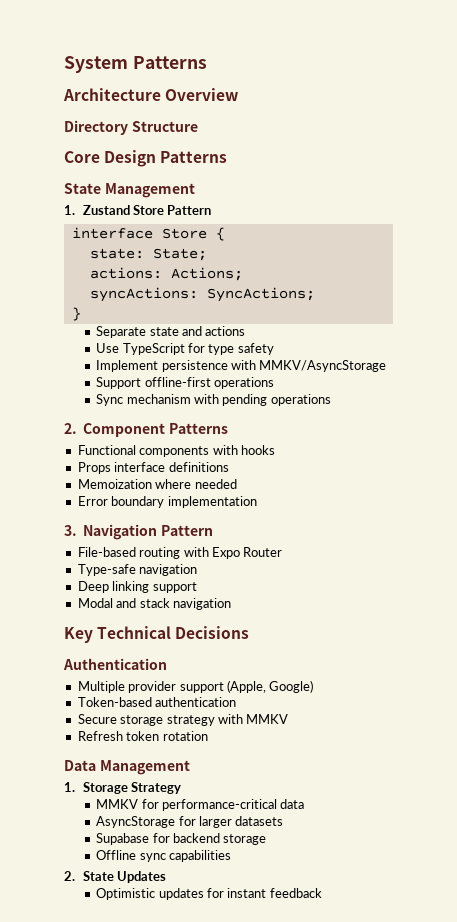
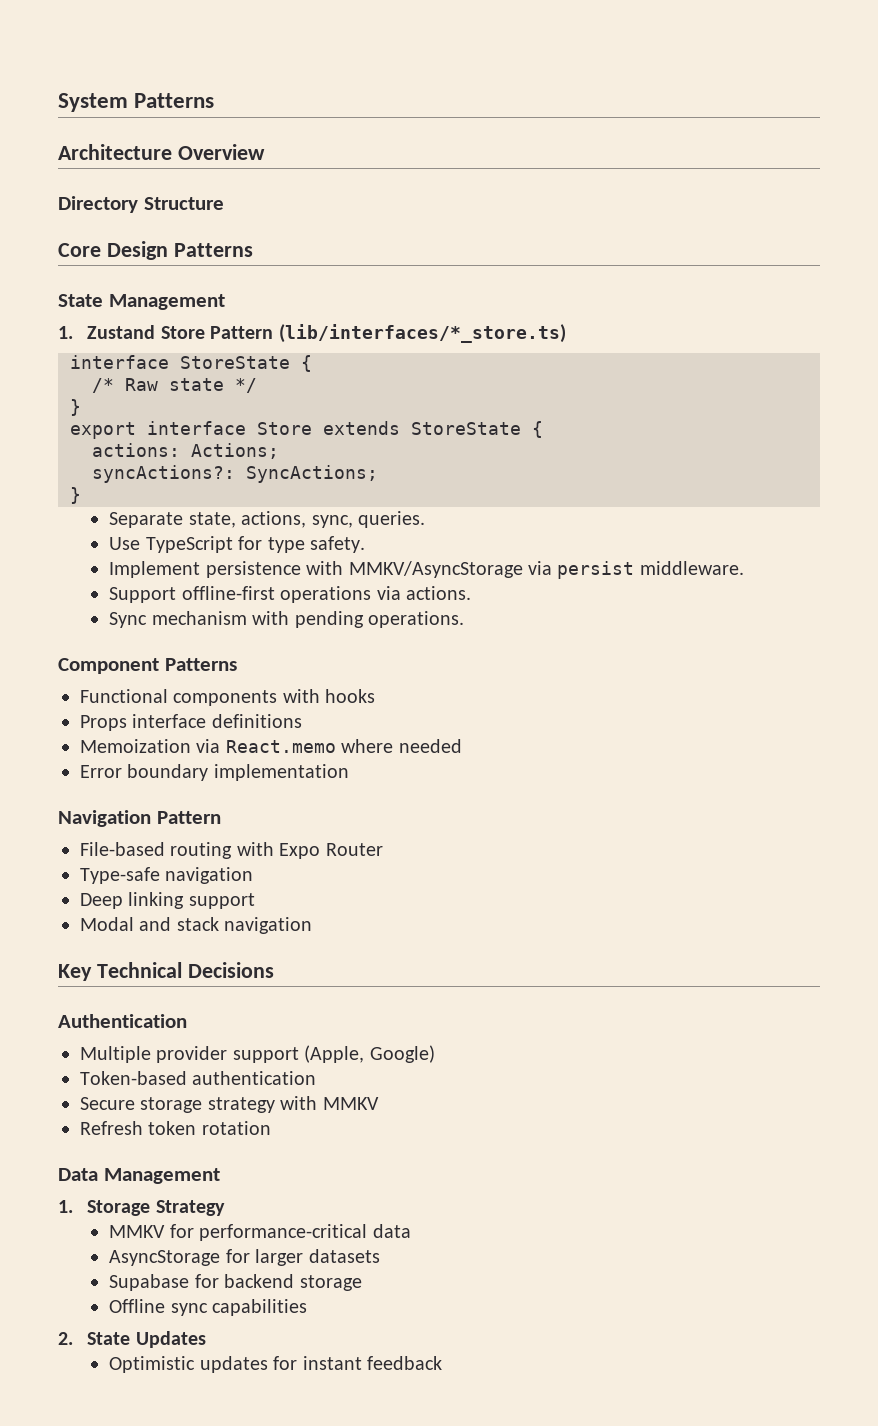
[71,227,225,241] [89,248,207,261] // interface Store { // state: State; -> [278,324,566,343] [70,355,312,372] [92,378,257,393] [70,399,81,416] [70,421,543,439] (lib/interfaces/*_store.ts) // interface StoreState { // /* Raw state */ // } // export interface Store extends StoreState {
[89,287,198,302] syncActions: -> [92,465,235,483] syncActions?:
[149,326,246,336] state and actions -> [188,511,425,528] state, actions, sync, queries.
[237,343,274,355] safety -> [309,536,365,553] safety.
(387, 366) none -> [527,561,744,579] via persist middleware.
(275, 383) none -> [376,586,471,600] via actions.
[270,394,331,406] [64,423,77,434] operations // 2. -> [367,611,464,628] operations. //
(152, 484) none -> [196,739,336,753] via React.memo
[64,525,77,536] 3. -> (349, 772) none

